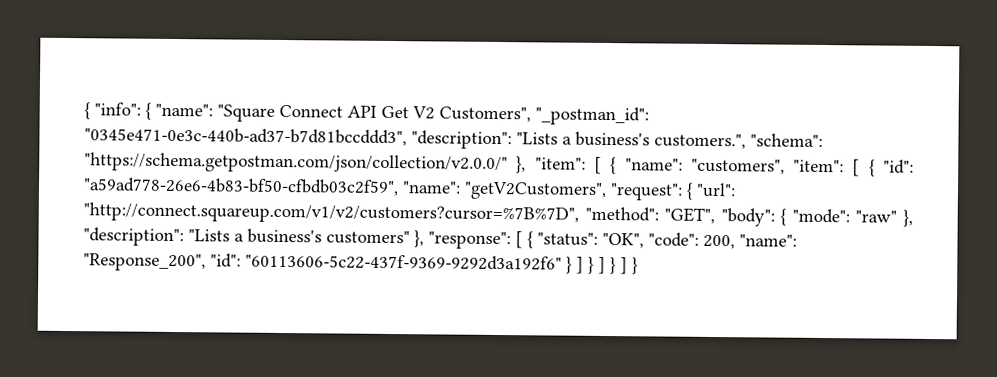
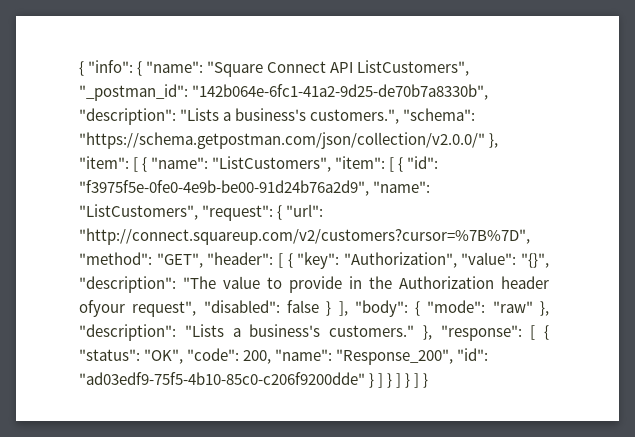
[381,105,649,126] [84,127,407,147] Get V2 Customers", "_postman_id": "0345e471-0e3c-440b-ad37-b7d81bccddd3", -> [357,60,470,76] [79,84,489,101] ListCustomers", "_postman_id": "142b064e-6fc1-41a2-9d25-de70b7a8330b",
[690,158,785,175] "customers", -> [212,156,332,172] "ListCustomers",
[83,177,607,200] "a59ad778-26e6-4b83-bf50-cfbdb03c2f59", "name": "getV2Customers", -> [79,180,431,196] [79,204,198,220] "f3975f5e-0fe0-4e9b-be00-91d24b76a2d9", "name": "ListCustomers",
[83,202,579,225] "http://connect.squareup.com/v1/v2/customers?cursor=%7B%7D", -> [79,228,530,245] "http://connect.squareup.com/v2/customers?cursor=%7B%7D",
(716, 216) none -> [207,252,549,269] [79,276,549,293] [79,300,348,317] "header": [ { "key": "Authorization", "value": "{}", "description": "The value to provide in the Authorization header ofyour request", "disabled": false } ],
[326,230,410,245] customers" -> [329,325,414,337] customers."
[245,253,562,271] "60113606-5c22-437f-9369-9292d3a192f6" -> [79,372,365,385] "ad03edf9-75f5-4b10-85c0-c206f9200dde"

